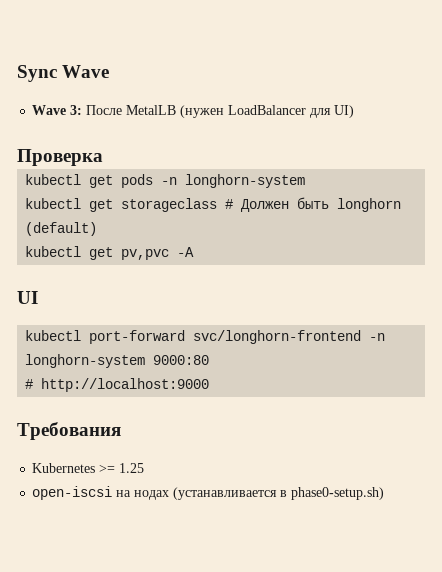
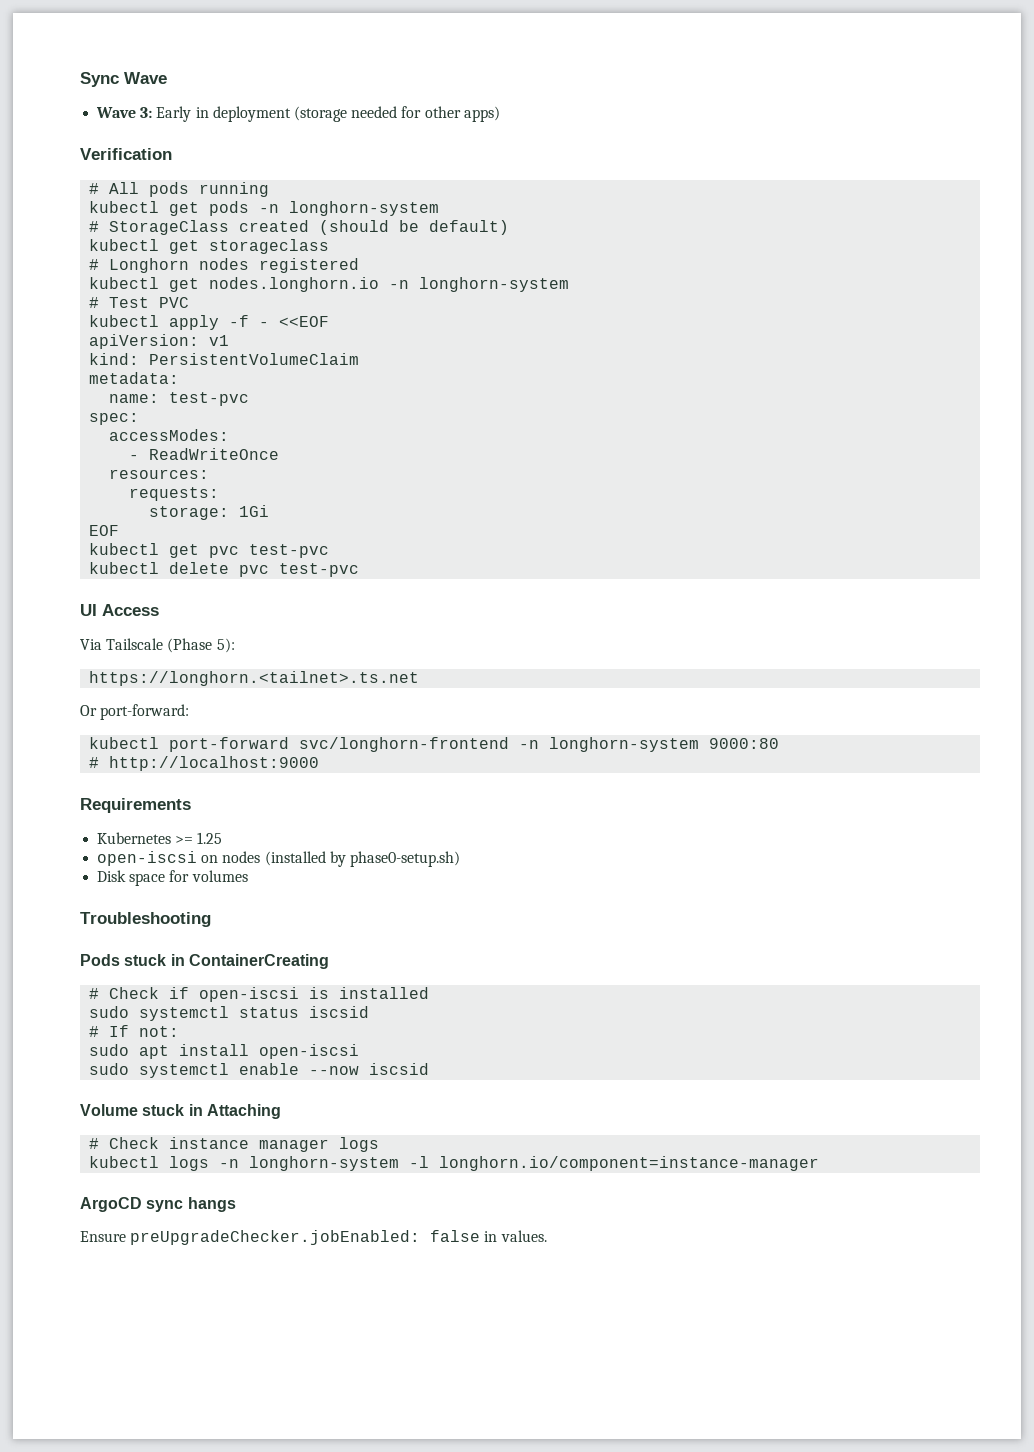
[86,105,355,118] [17,149,103,166] После MetalLB (нужен LoadBalancer для UI) // Проверка -> [156,106,500,122] [80,148,172,160] [89,182,270,197] Early in deployment (storage needed for other apps) // Verification // # All pods running
[25,197,402,212] [25,222,98,236] [25,246,195,260] [17,291,38,304] kubectl get storageclass # Должен быть longhorn (default) // kubectl get pv,pvc -A // UI -> [89,220,510,235] [89,239,330,254] [89,258,360,273] [89,277,570,292] [89,297,190,308] [89,315,330,330] [89,334,230,349] [89,353,360,365] [89,372,180,384] [109,392,250,406] [89,413,140,425] [109,429,230,441] [129,448,280,460] [109,469,210,479] [129,487,220,501] [149,505,270,520] [89,525,120,536] [89,543,330,558] [89,562,360,577] [80,604,159,616] [80,638,235,653] [89,671,420,686] [80,704,190,720] # StorageClass created (should be default) // kubectl get storageclass // # Longhorn nodes registered // kubectl get nodes.longhorn.io -n longhorn-system // # Test PVC // kubectl apply -f - <<EOF // apiVersion: v1 // kind: PersistentVolumeClaim // metadata: // name: test-pvc // spec: // accessModes: // - ReadWriteOnce // resources: // requests: // storage: 1Gi // EOF // kubectl get pvc test-pvc // kubectl delete pvc test-pvc // UI Access // Via Tailscale (Phase 5): // https://longhorn.<tailnet>.ts.net // Or port-forward:
[17,422,121,440] Требования -> [80,798,191,813] Requirements
[116,487,385,500] на нодах (устанавливается в phase0-setup.sh) -> [201,851,460,867] [97,870,248,886] [80,912,211,927] [80,954,329,969] [89,987,430,1002] [89,1006,370,1021] [89,1025,180,1037] [89,1044,360,1059] [89,1063,430,1078] [80,1104,281,1119] [89,1137,380,1152] [89,1156,820,1171] [80,1197,236,1212] [80,1230,547,1245] on nodes (installed by phase0-setup.sh) // Disk space for volumes // Troubleshooting // Pods stuck in ContainerCreating // # Check if open-iscsi is installed // sudo systemctl status iscsid // # If not: // sudo apt install open-iscsi // sudo systemctl enable --now iscsid // Volume stuck in Attaching // # Check instance manager logs // kubectl logs -n longhorn-system -l longhorn.io/component=instance-manager // ArgoCD sync hangs // Ensure preUpgradeChecker.jobEnabled: false in values.

